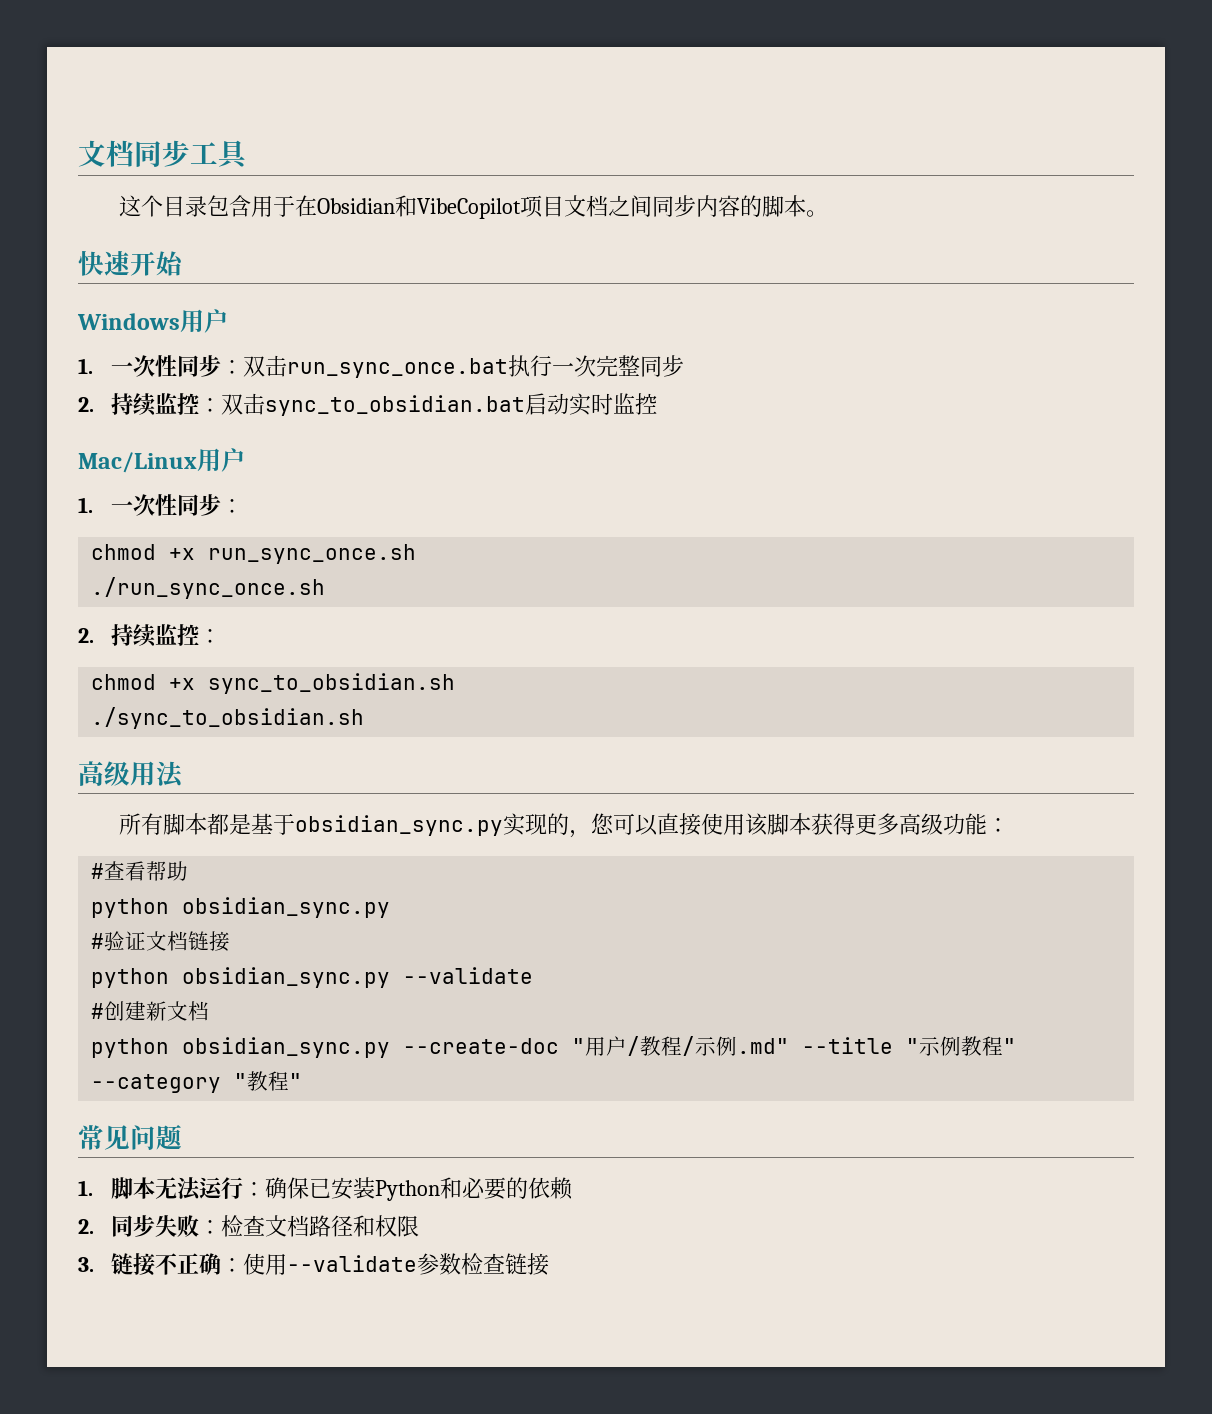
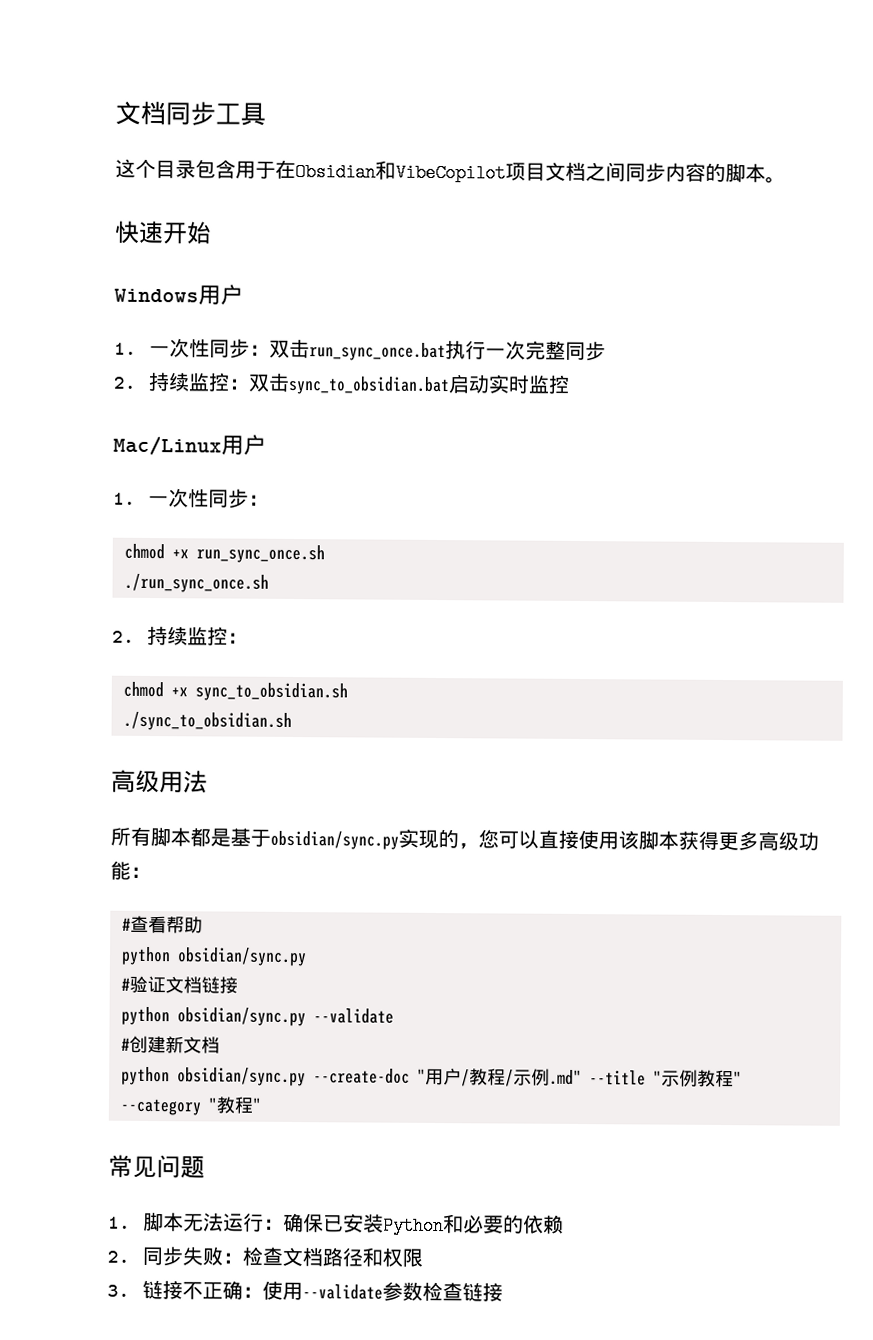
[294,815,503,836] obsidian_sync.py -> [270,830,399,850] obsidian/sync.py
[182,897,391,918] obsidian_sync.py -> [177,947,307,967] obsidian/sync.py
[182,967,391,988] obsidian_sync.py -> [177,1007,306,1027] obsidian/sync.py
[182,1037,391,1058] obsidian_sync.py -> [177,1067,306,1087] obsidian/sync.py

